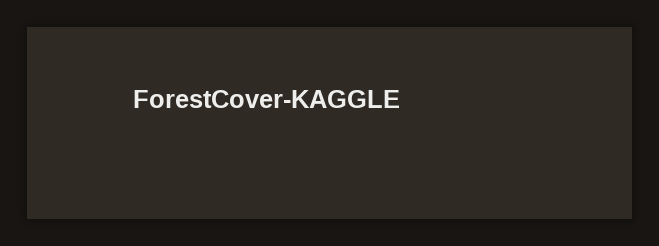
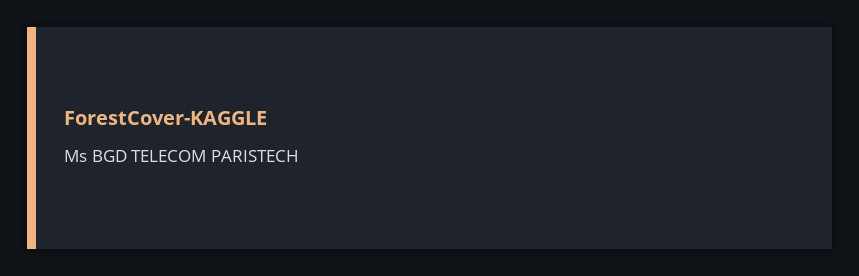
(400, 99) none -> [64,150,299,162] // Ms BGD TELECOM PARISTECH

